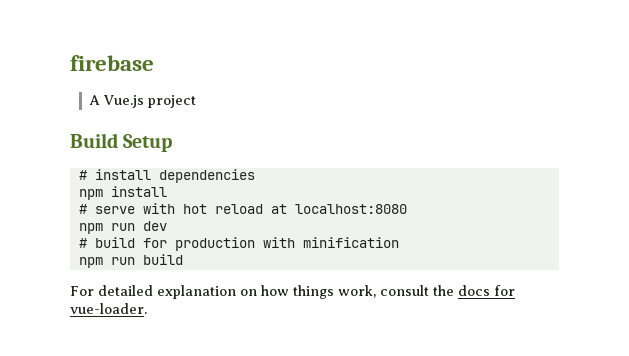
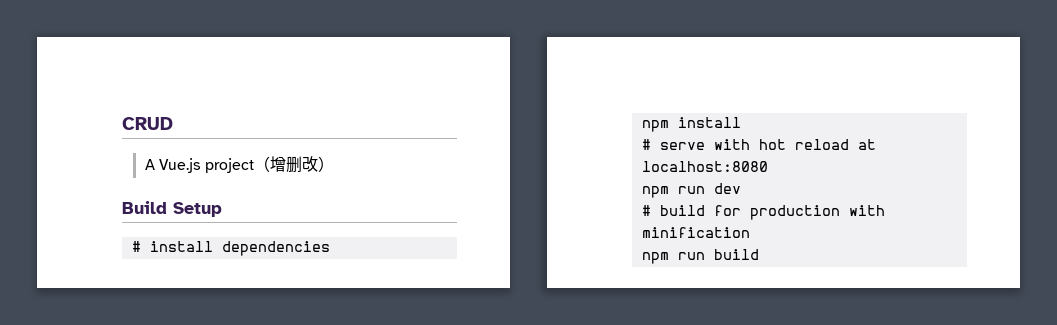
[70,55,154,71] firebase -> [122,117,173,130] CRUD
(196, 101) none -> [254,156,335,173] （增删改）
[70,285,515,299] [70,303,147,314] // For detailed explanation on how things work, consult the docs for vue-loader. -> (759, 254) none

